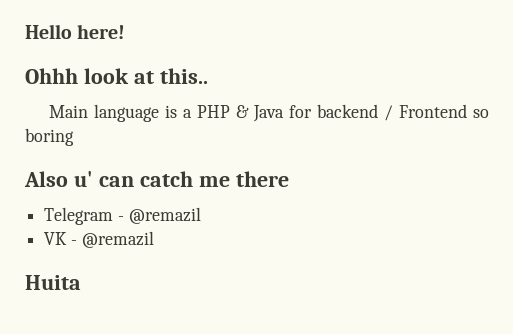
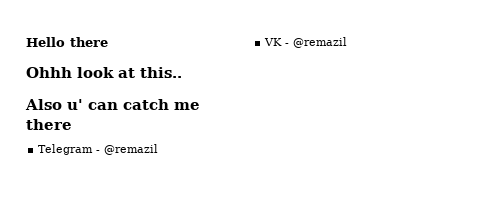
[77,24,126,39] here! -> [70,37,108,47] there
[49,104,489,122] [25,128,74,146] // Main language is a PHP & Java for backend / Frontend so boring -> (182, 72) none
[25,275,81,290] // Huita -> (348, 42) none

